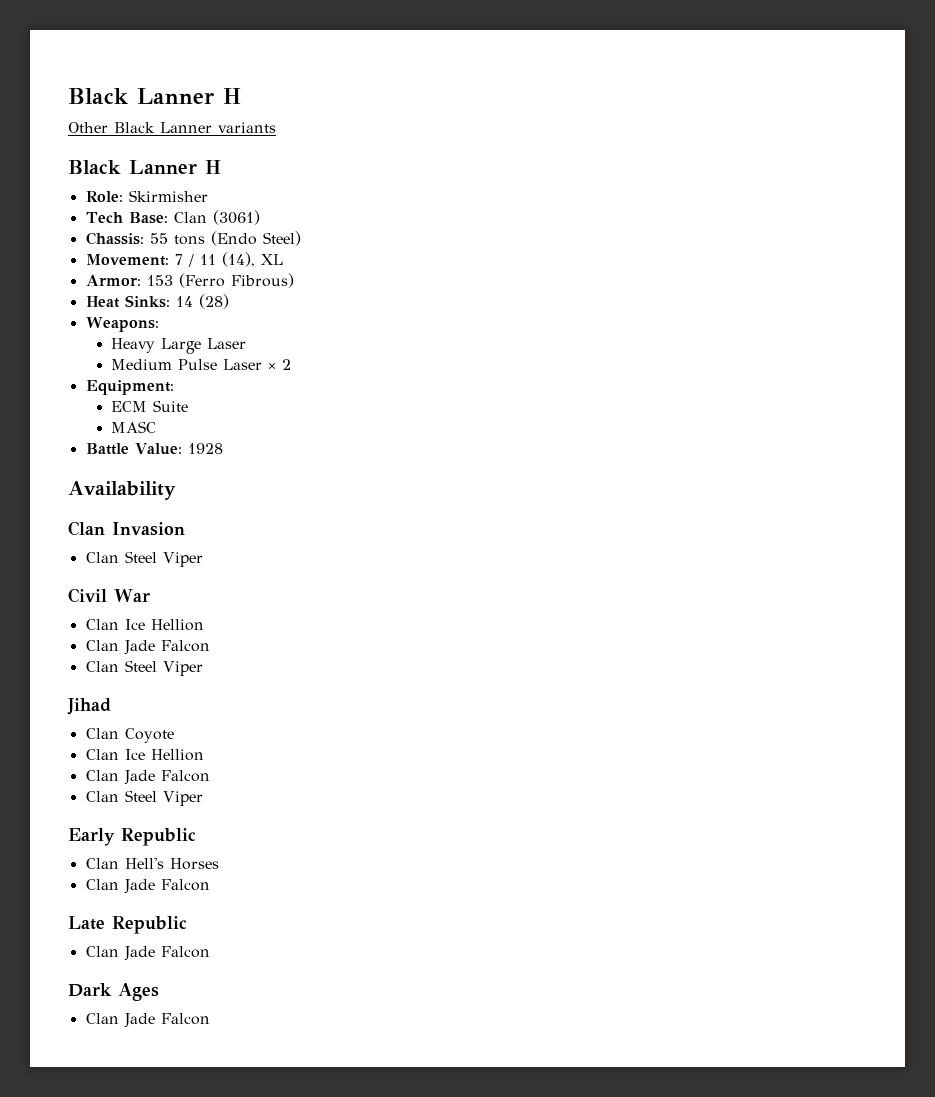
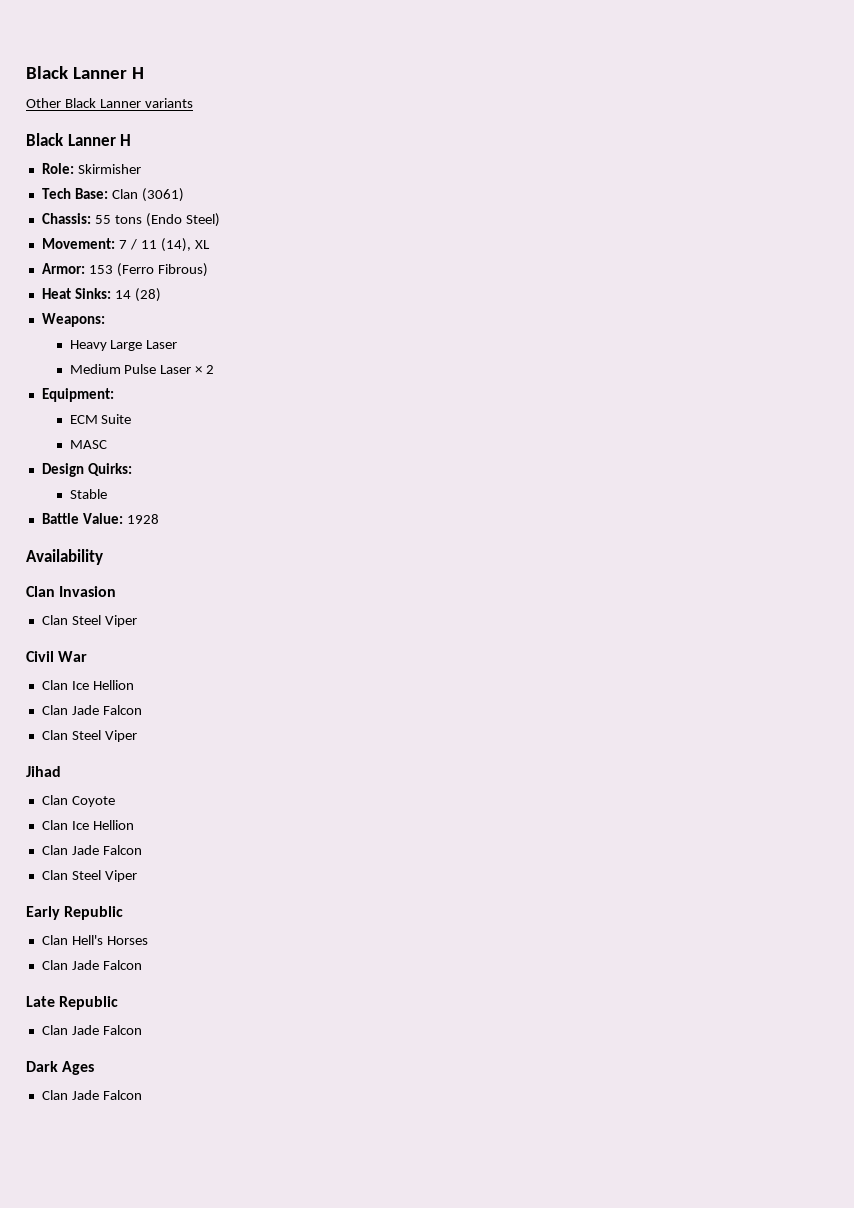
(157, 427) none -> [41,463,132,477] [69,489,107,499] // Design Quirks: // Stable

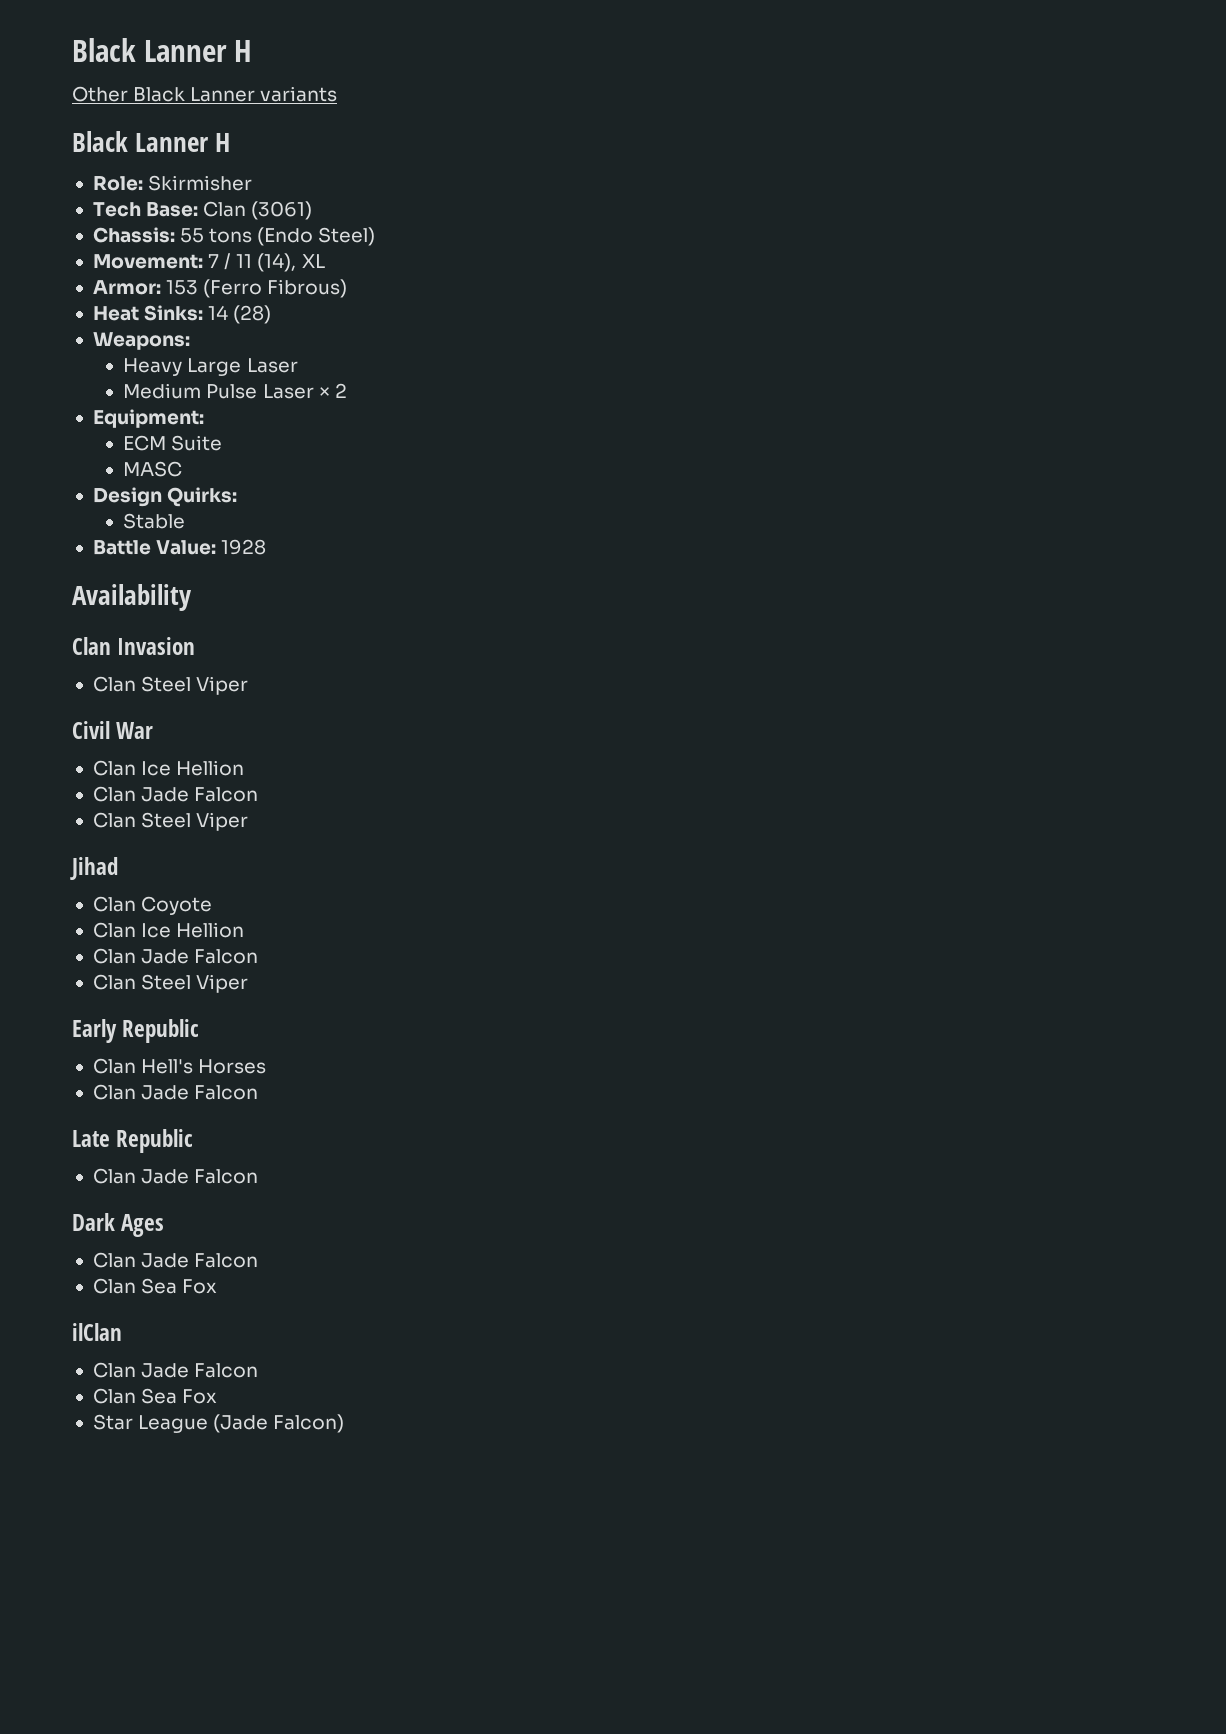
(142, 1095) none -> [92,1278,218,1294] [72,1323,122,1341] [92,1362,259,1378] [92,1388,218,1404] [92,1414,345,1433] // Clan Sea Fox // ilClan // Clan Jade Falcon // Clan Sea Fox // Star League (Jade Falcon)

